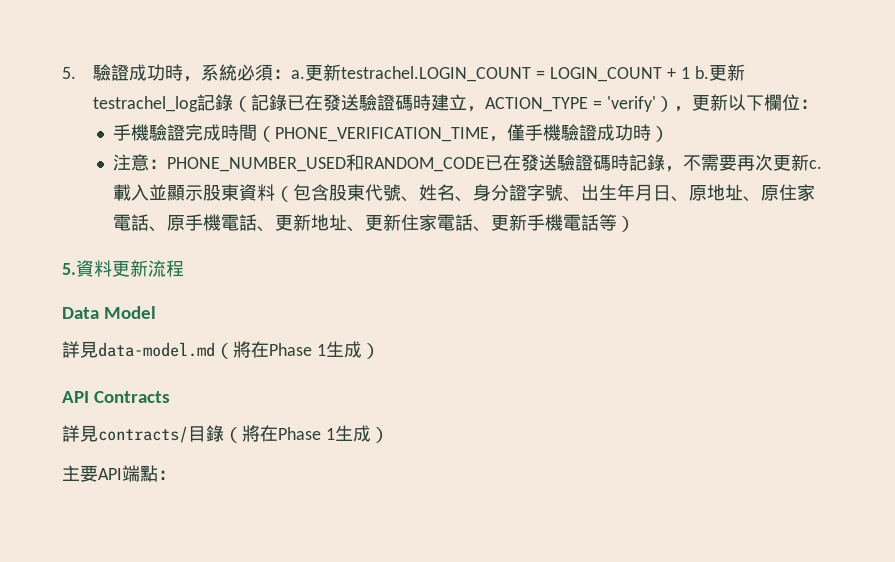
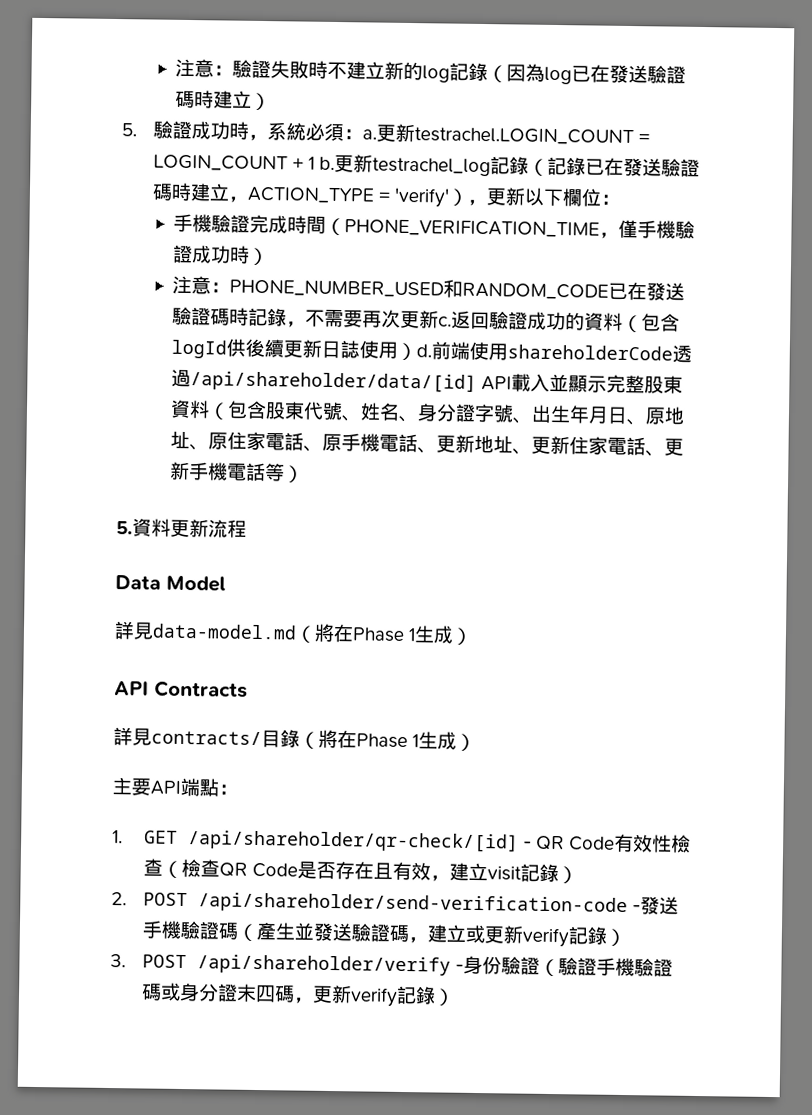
(62, 73) none -> [174,58,686,85] [174,90,271,111] 注意：驗證失敗時不建立新的log記錄（因為log已在發送驗證碼時建立） //
(823, 164) none -> [450,310,680,333] [170,338,692,363] [170,369,512,393] 返回驗證成功的資料（包含logId供後續更新日誌使用）d.前端使用shareholderCode透過/api/shareholder/data/[id] API
(204, 193) none -> [605,374,645,394] 完整
(176, 475) none -> [112,830,692,853] [142,858,578,884] [111,892,679,917] [141,920,626,948] [110,954,673,977] [140,982,455,1007] // 1. GET /api/shareholder/qr-check/[id] - QR Code有效性檢查（檢查QR Code是否存在且有效，建立visit記錄） // 2. POST /api/shareholder/send-verification-code -發送手機驗證碼（產生並發送驗證碼，建立或更新verify記錄） // 3. POST /api/shareholder/verify -身份驗證（驗證手機驗證碼或身分證末四碼，更新verify記錄）

